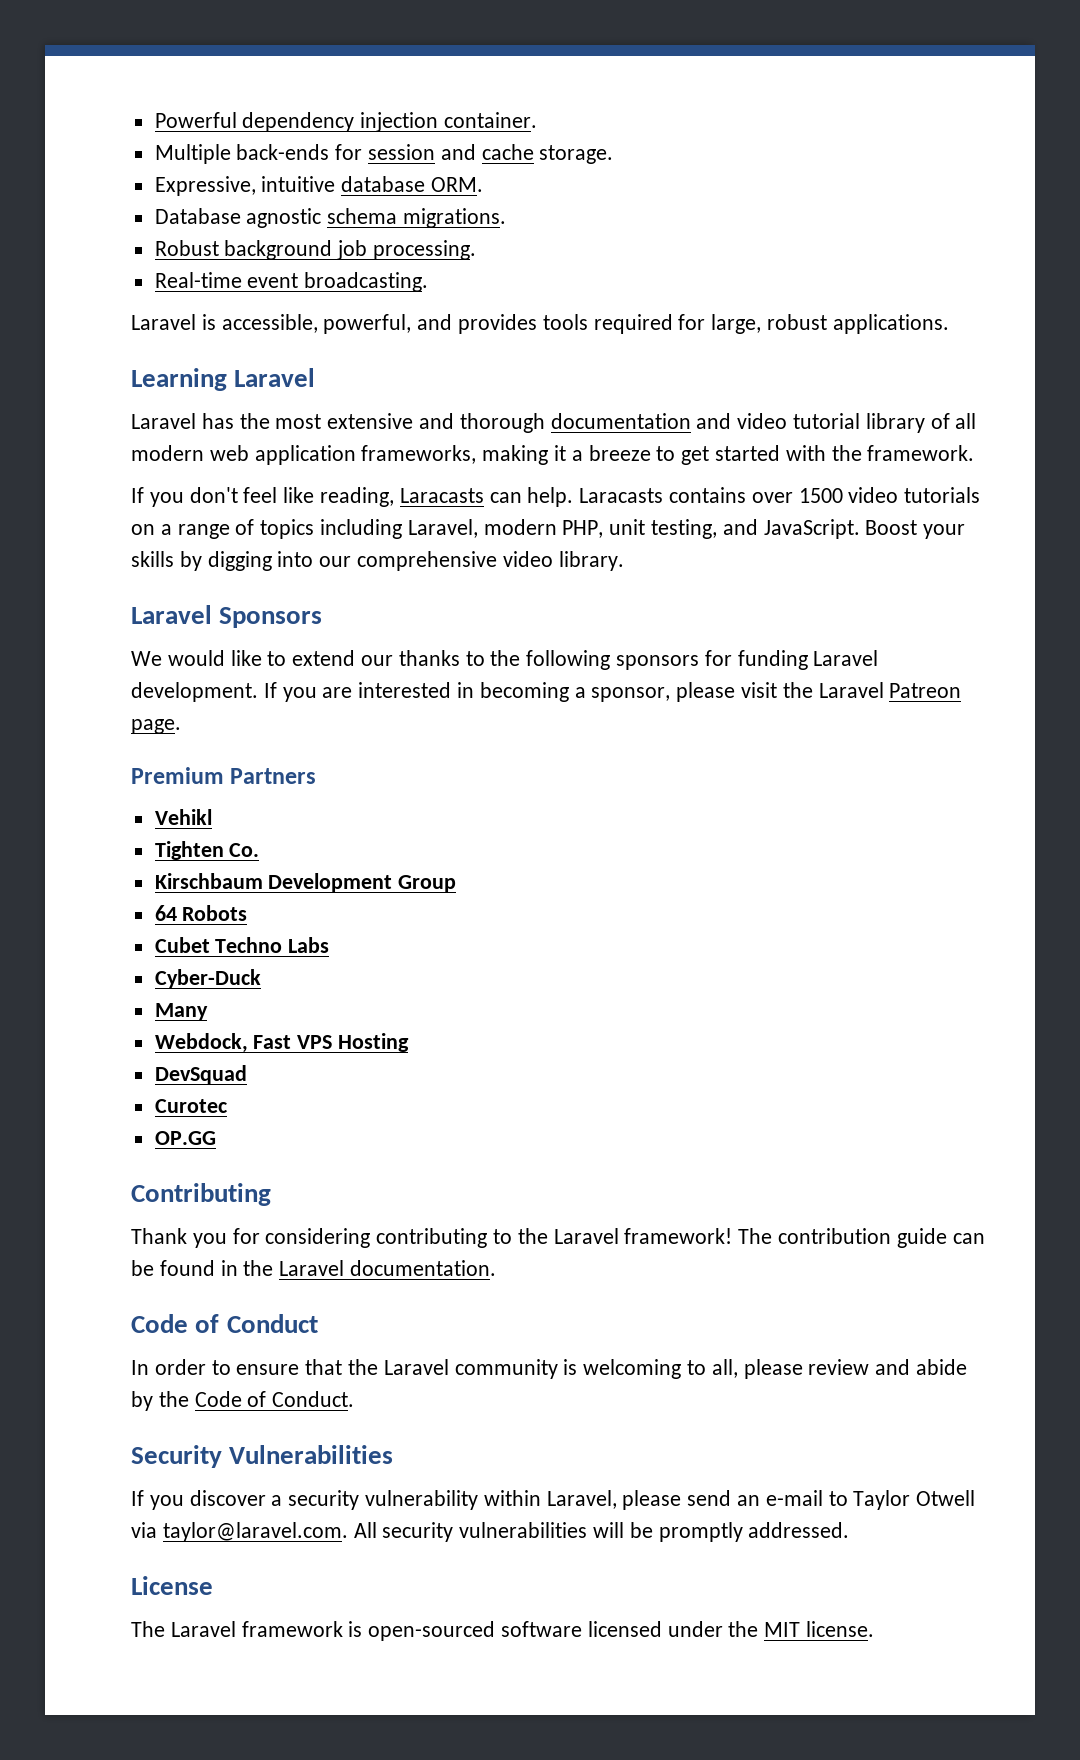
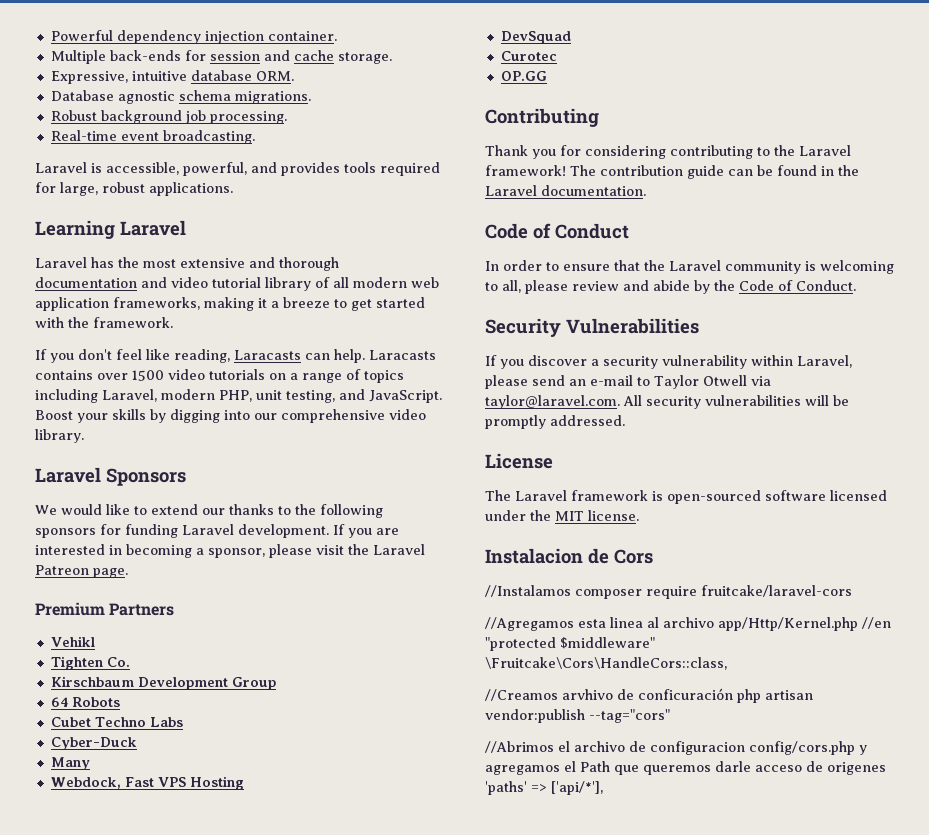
(875, 1629) none -> [485,548,653,564] [485,585,852,599] [485,617,891,631] [485,637,655,651] [485,657,727,670] [485,688,813,703] [485,709,670,723] [485,741,867,755] [485,761,886,775] [485,781,603,795] // Instalacion de Cors // //Instalamos composer require fruitcake/laravel-cors // //Agregamos esta linea al archivo app/Http/Kernel.php //en "protected $middleware" \Fruitcake\Cors\HandleCors::class, // //Creamos arvhivo de conficuración php artisan vendor:publish --tag="cors" // //Abrimos el archivo de configuracion config/cors.php y agregamos el Path que queremos darle acceso de origenes 'paths' => ['api/*'],

